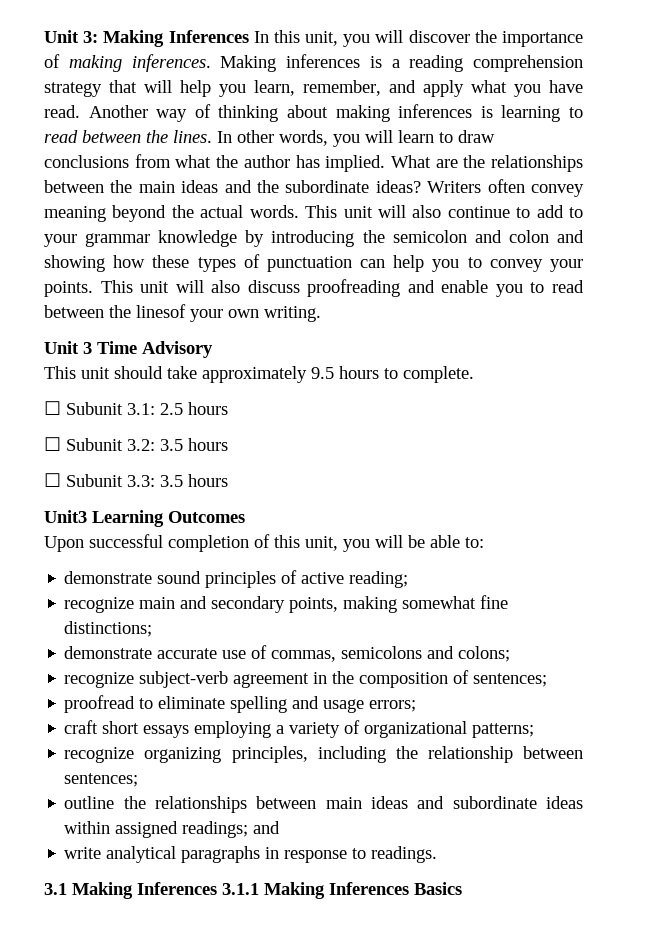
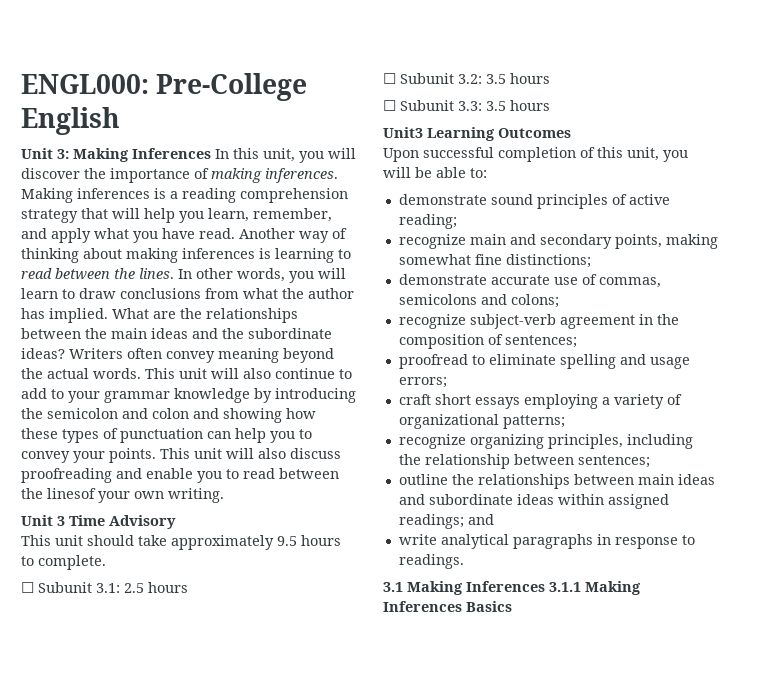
(44, 36) none -> [21,73,308,101] [21,107,120,135] ENGL000: Pre-College English //

